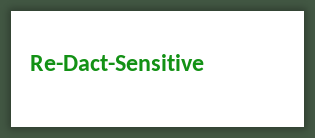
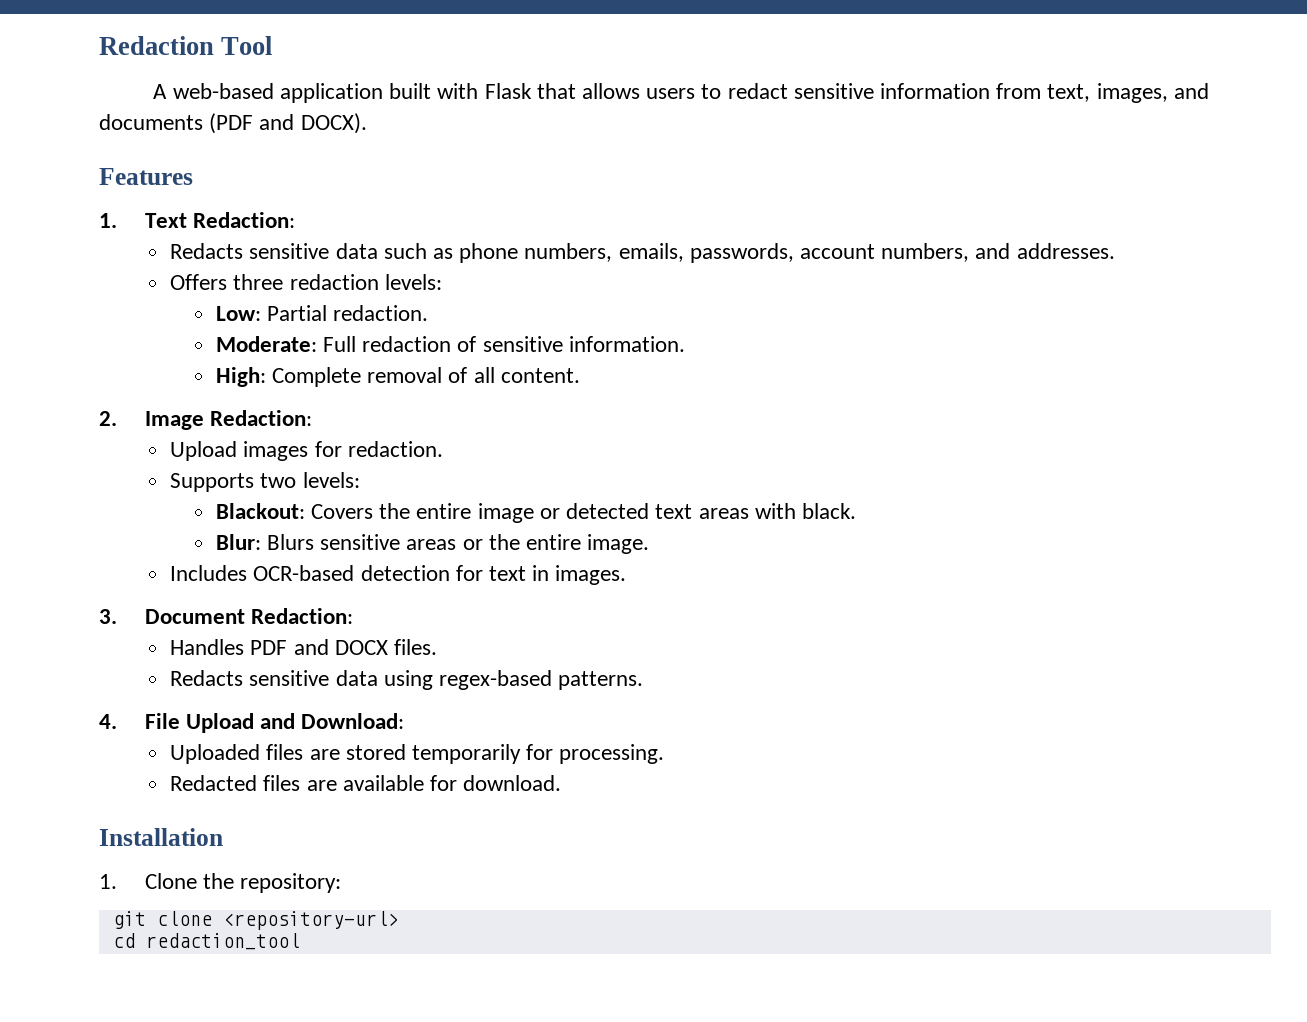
[30,54,204,71] Re-Dact-Sensitive -> [99,36,273,55] [153,83,1209,103] [99,113,367,134] [99,168,193,185] [99,212,295,228] [170,243,1115,263] [170,274,442,290] [215,305,429,321] [215,336,685,352] [215,367,580,387] [99,410,312,430] [170,441,443,461] [170,472,360,492] [215,503,856,523] [215,534,650,554] [170,565,627,585] [99,608,353,624] [170,639,437,655] [170,670,644,690] [99,713,405,733] [170,744,665,764] [170,775,562,791] [99,828,223,846] [99,873,342,893] [112,911,399,930] [112,933,300,950] Redaction Tool // A web-based application built with Flask that allows users to redact sensitive information from text, images, and documents (PDF and DOCX). // Features // 1. Text Redaction: // Redacts sensitive data such as phone numbers, emails, passwords, account numbers, and addresses. // Offers three redaction levels: // Low: Partial redaction. // Moderate: Full redaction of sensitive information. // High: Complete removal of all content. // 2. Image Redaction: // Upload images for redaction. // Supports two levels: // Blackout: Covers the entire image or detected text areas with black. // Blur: Blurs sensitive areas or the entire image. // Includes OCR-based detection for text in images. // 3. Document Redaction: // Handles PDF and DOCX files. // Redacts sensitive data using regex-based patterns. // 4. File Upload and Download: // Uploaded files are stored temporarily for processing. // Redacted files are available for download. // Installation // 1. Clone the repository: // git clone <repository-url> // cd redaction_tool

